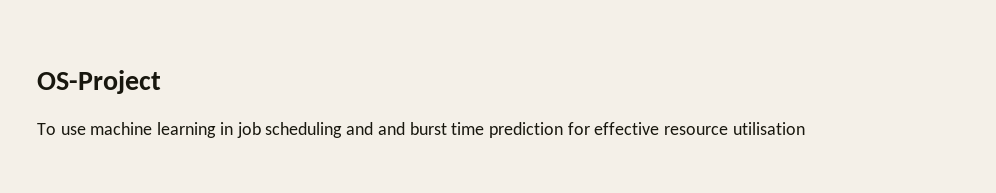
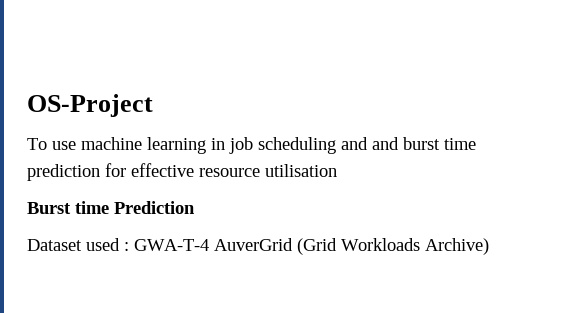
(805, 128) none -> [27,201,195,214] [27,238,489,255] // Burst time Prediction // Dataset used : GWA-T-4 AuverGrid (Grid Workloads Archive)

